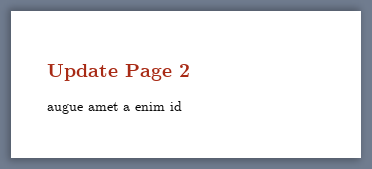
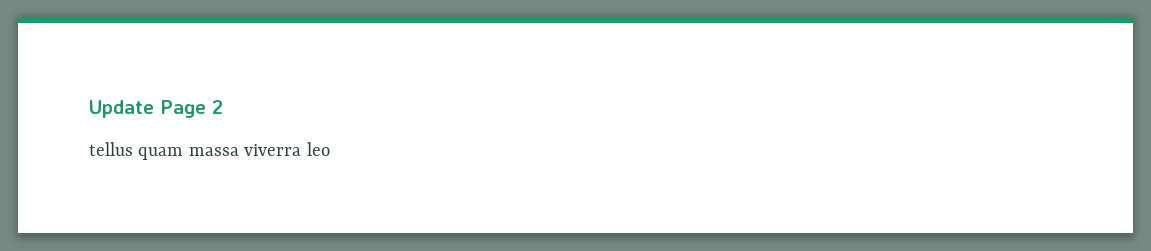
[47,101,182,114] augue amet a enim id -> [89,142,330,160] tellus quam massa viverra leo

